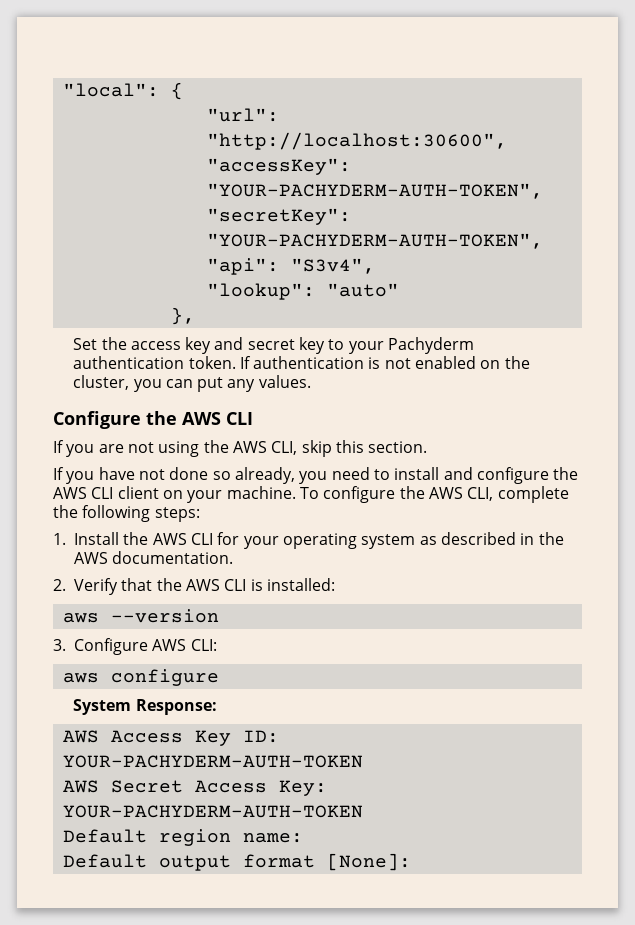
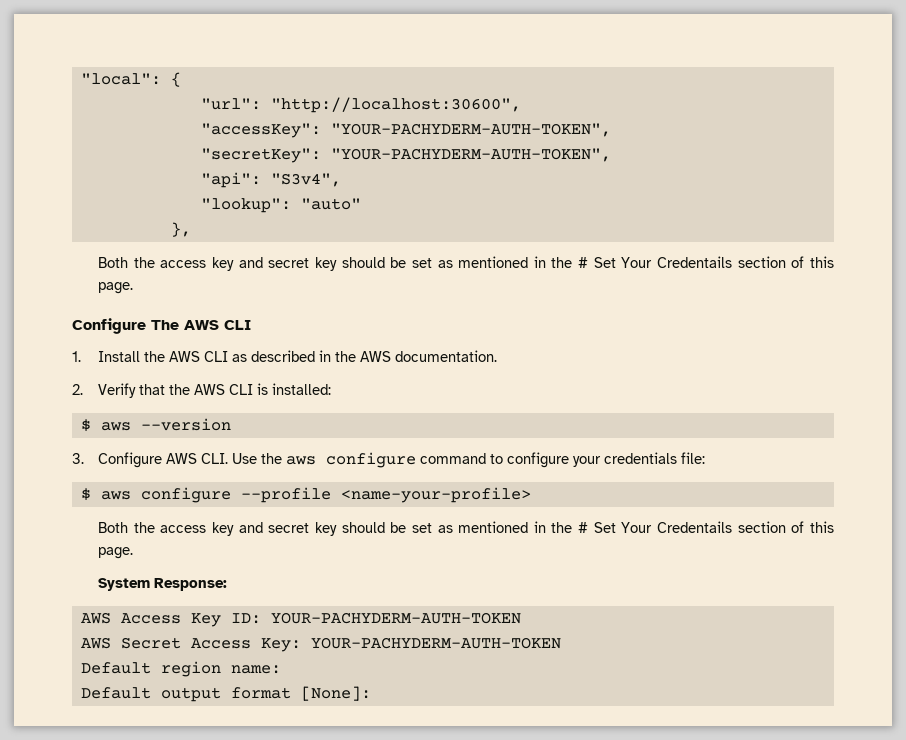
[73,337,475,354] [73,356,530,369] [73,375,311,392] [53,411,253,429] [53,440,428,457] [53,467,579,484] [53,486,569,503] [53,505,200,522] Set the access key and secret key to your Pachyderm authentication token. If authentication is not enabled on the cluster, you can put any values. // Configure the AWS CLI // If you are not using the AWS CLI, skip this section. // If you have not done so already, you need to install and configure the AWS CLI client on your machine. To configure the AWS CLI, complete the following steps: -> [98,256,834,271] [98,282,134,294] [72,318,251,334] Both the access key and secret key should be set as mentioned in the # Set Your Credentails section of this page. // Configure The AWS CLI
[217,532,416,549] for your operating system -> (229, 356) none
(335, 584) none -> [80,419,91,432] $
[190,639,217,651] [62,669,219,686] CLI: // aws configure -> [201,452,706,468] [80,487,531,503] [98,521,834,536] [98,547,134,559] CLI. Use the aws configure command to configure your credentials file: // $ aws configure --profile <name-your-profile> // Both the access key and secret key should be set as mentioned in the # Set Your Credentails section of this page.

